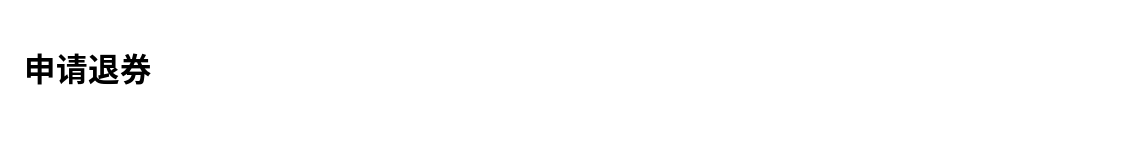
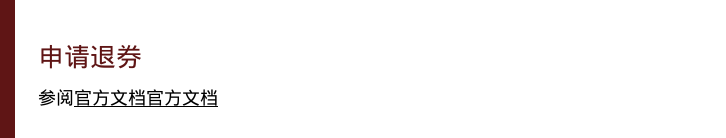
(152, 69) none -> [38,89,218,106] // 参阅官方文档官方文档

